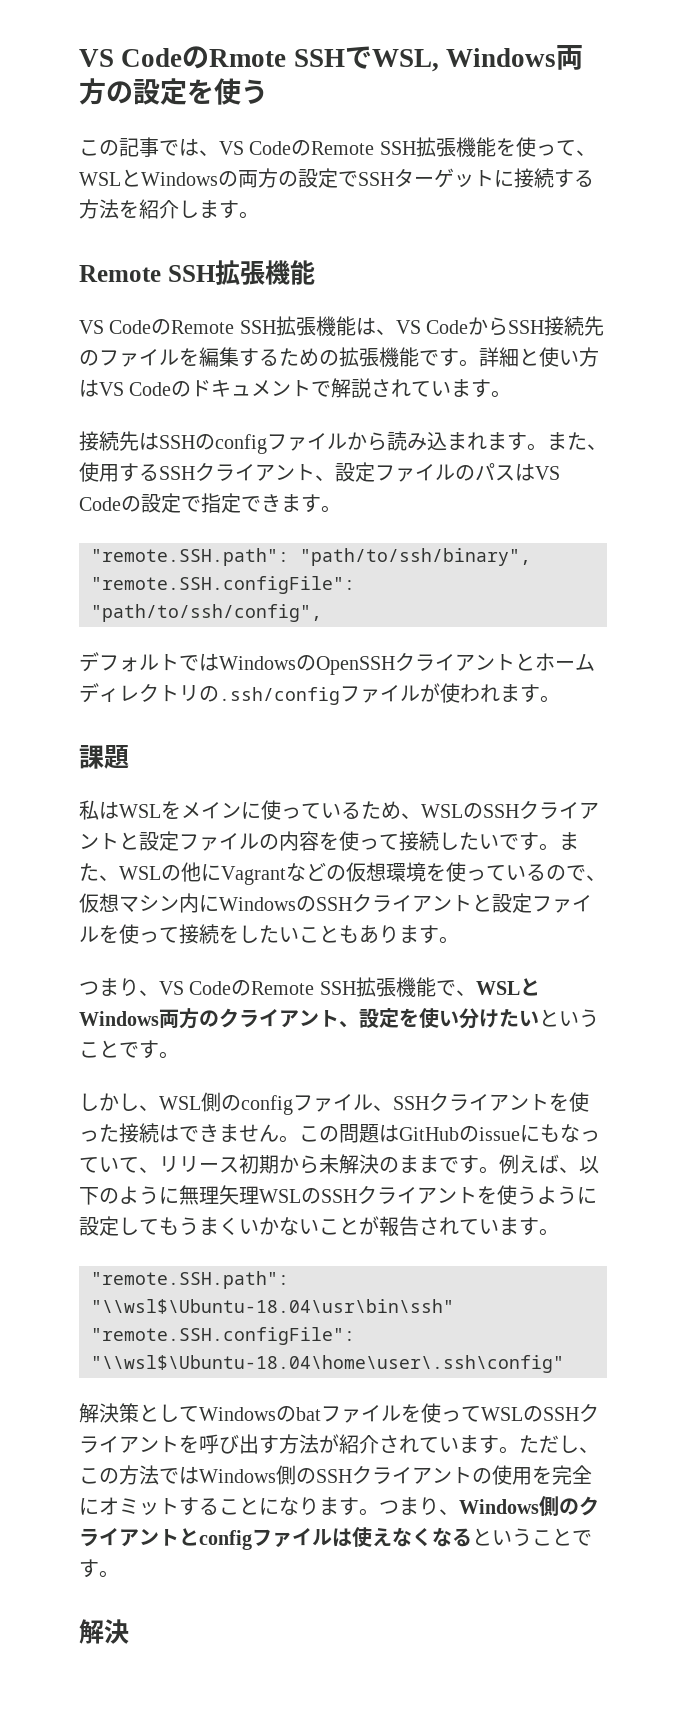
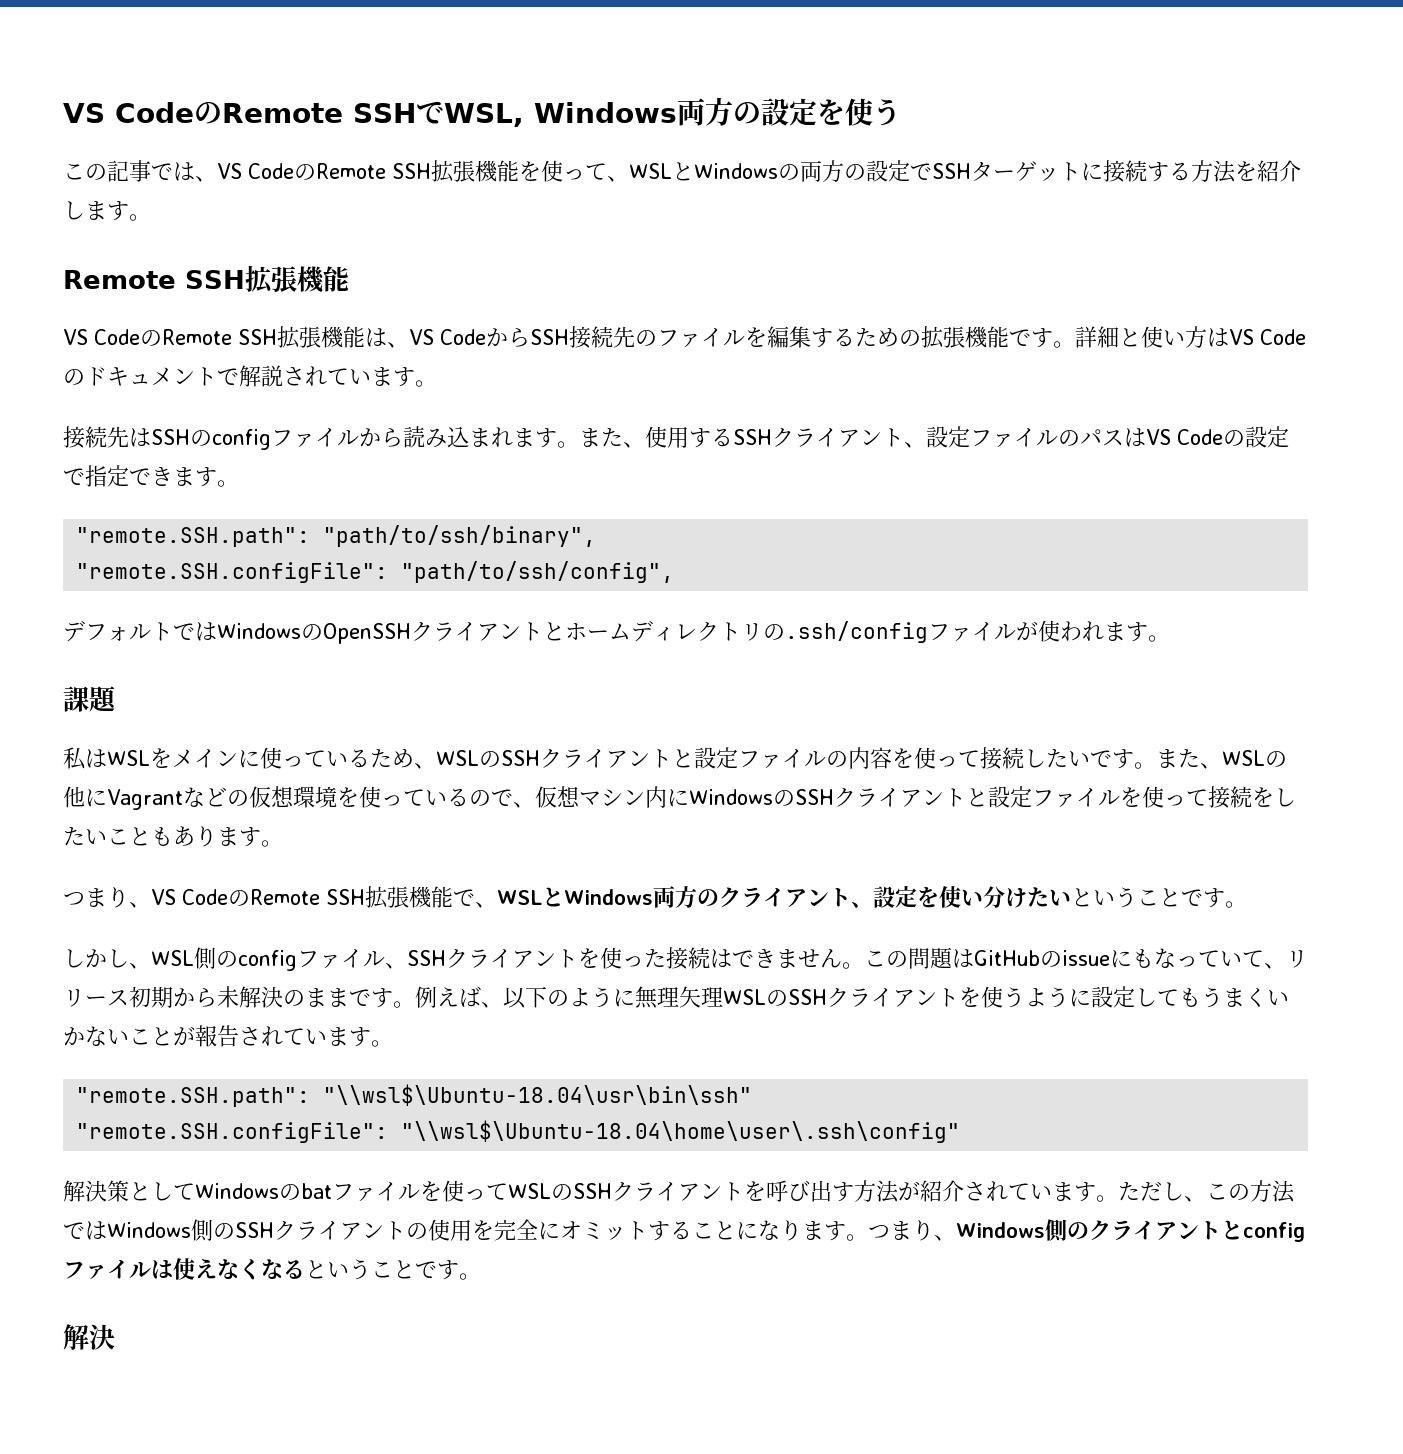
[79,46,287,69] VS CodeのRmote -> [63,102,343,124] VS CodeのRemote

